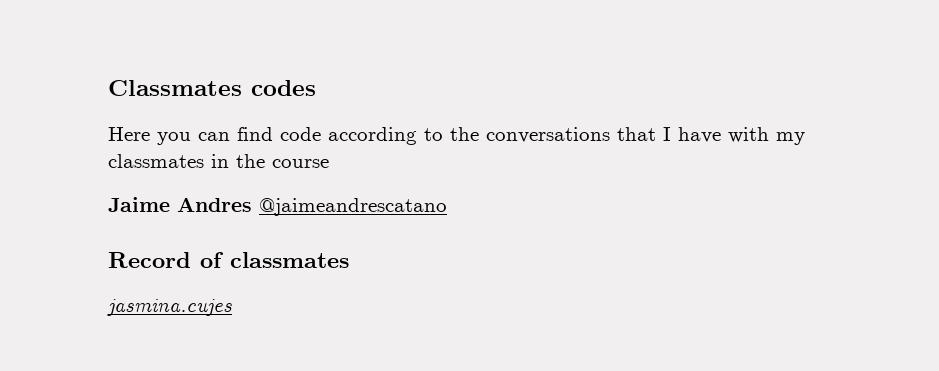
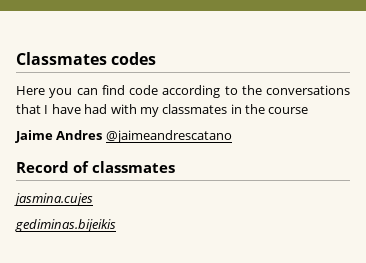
(721, 135) none -> [84,104,108,114] had
(232, 307) none -> [15,219,116,232] // gediminas.bijeikis

